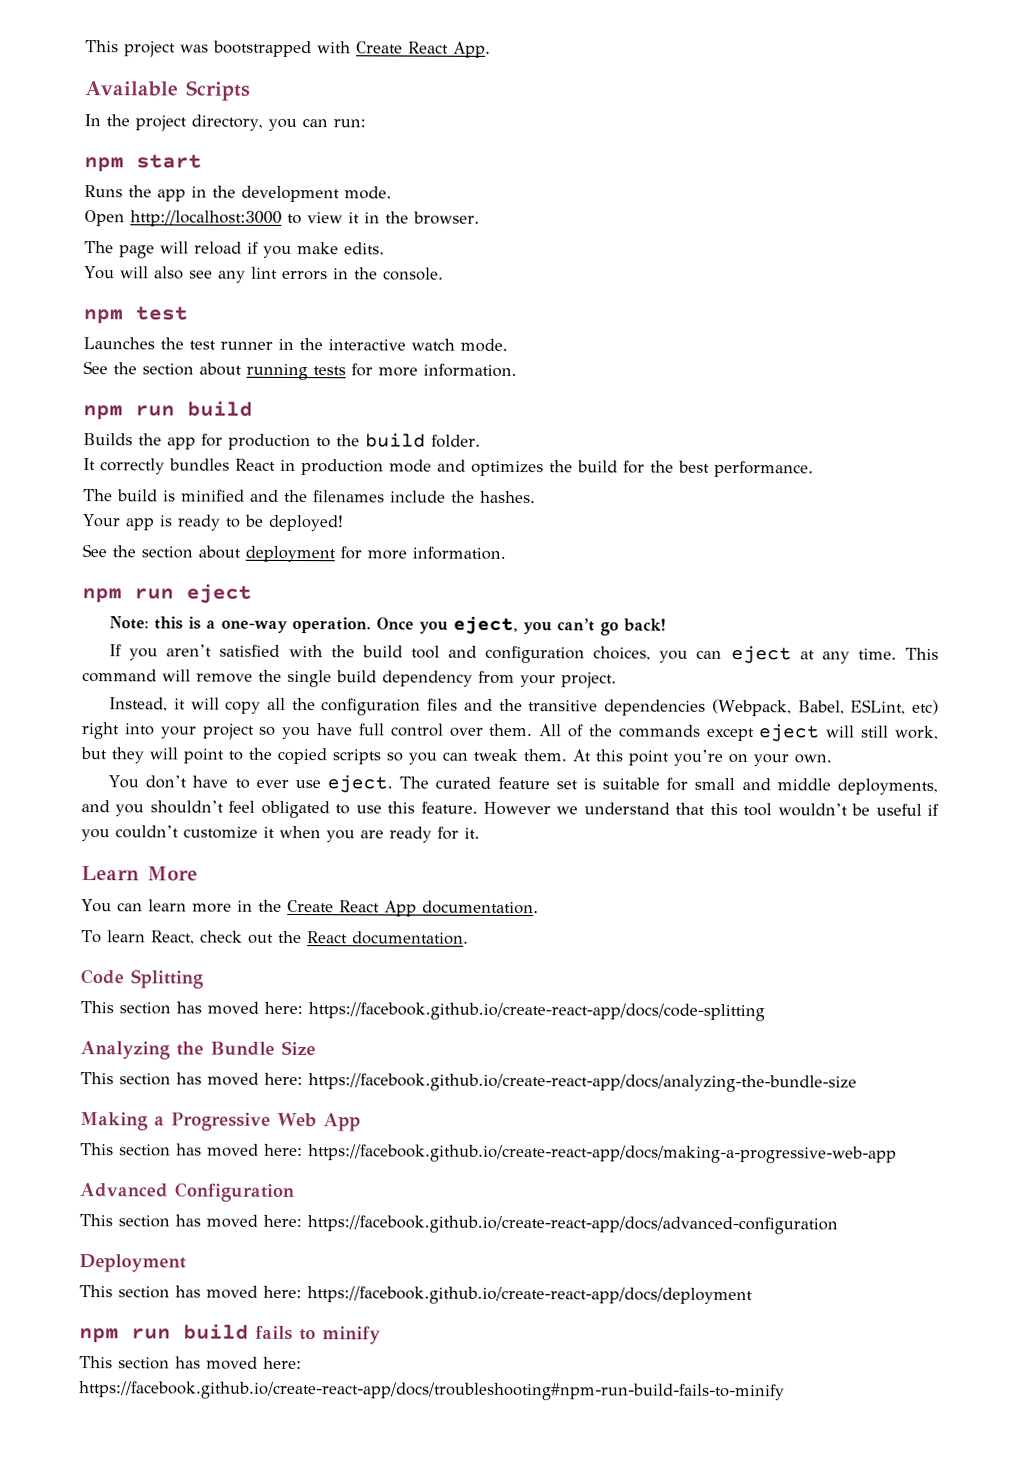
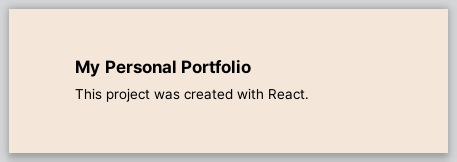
[85,40,491,58] [84,80,250,101] [84,114,366,132] [84,154,202,173] [84,185,392,203] [84,210,480,227] [84,241,385,259] [84,266,444,283] [83,306,188,325] [83,337,508,352] [83,361,517,381] [83,400,253,421] [83,433,481,451] [83,458,814,478] [83,489,536,504] [82,514,344,532] [82,544,506,563] [82,583,252,604] [109,616,667,636] [109,644,940,664] [82,669,617,689] [109,697,939,717] [82,722,940,742] [80,747,832,767] [108,775,938,795] [81,800,940,819] [81,825,480,843] [81,866,198,881] [81,899,539,917] [81,930,469,945] [80,969,203,989] [80,1001,765,1022] [80,1040,316,1060] [80,1072,857,1093] [80,1112,361,1132] [80,1143,897,1164] [79,1182,294,1203] [79,1214,838,1235] [79,1254,186,1273] [79,1285,753,1306] [79,1323,381,1345] [79,1356,302,1370] [79,1381,785,1402] This project was bootstrapped with Create React App. // Available Scripts // In the project directory, you can run: // npm start // Runs the app in the development mode. // Open http://localhost:3000 to view it in the browser. // The page will reload if you make edits. // You will also see any lint errors in the console. // npm test // Launches the test runner in the interactive watch mode. // See the section about running tests for more information. // npm run build // Builds the app for production to the build folder. // It correctly bundles React in production mode and optimizes the build for the best performance. // The build is minified and the filenames include the hashes. // Your app is ready to be deployed! // See the section about deployment for more information. // npm run eject // Note: this is a one-way operation. Once you eject, you can’t go back! // If you aren’t satisfied with the build tool and configuration choices, you can eject at any time. This command will remove the single build dependency from your project. // Instead, it will copy all the configuration files and the transitive dependencies (Webpack, Babel, ESLint, etc) right into your project so you have full control over them. All of the commands except eject will still work, but they will point to the copied scripts so you can tweak them. At this point you’re on your own. // You don’t have to ever use eject. The curated feature set is suitable for small and middle deployments, and you shouldn’t feel obligated to use this feature. However we understand that this tool wouldn’t be useful if you couldn’t customize it when you are ready for it. // Learn More // You can learn more in the Create React App documentation. // To learn React, check out the React documentation. // Code Splitting // This section has moved here: https://facebook.github.io/create-react-app/docs/code-splitting // Analyzing the Bundle Size // This section has moved here: https://facebook.github.io/create-react-app/docs/analyzing-the-bundle-size // Making a Progressive Web App // This section has moved here: https://facebook.github.io/create-react-app/docs/making-a-progressive-web-app // Advanced Configuration // This section has moved here: https://facebook.github.io/create-react-app/docs/advanced-configuration // Deployment // This section has moved here: https://facebook.github.io/create-react-app/docs/deployment // npm run build fails to minify // This section has moved here: https://facebook.github.io/create-react-app/docs/troubleshooting#npm-run-build-fails-to-minify -> [75,59,252,77] [75,88,309,102] My Personal Portfolio // This project was created with React.

